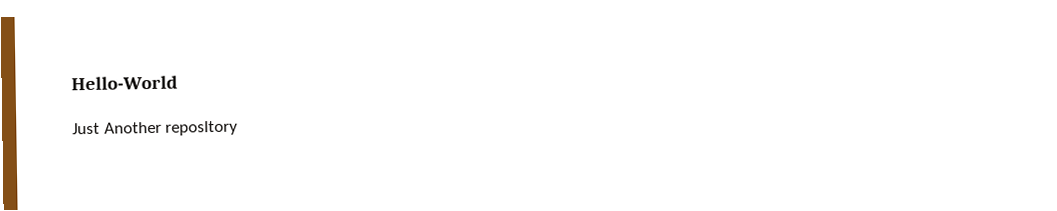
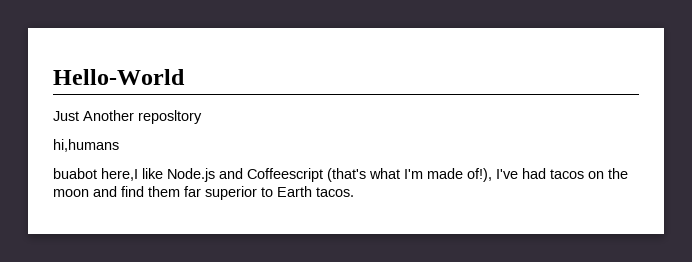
(239, 128) none -> [53,139,119,152] [53,168,628,182] [53,186,354,200] // hi,humans // buabot here,I like Node.js and Coffeescript (that's what I'm made of!), I've had tacos on the moon and find them far superior to Earth tacos.

